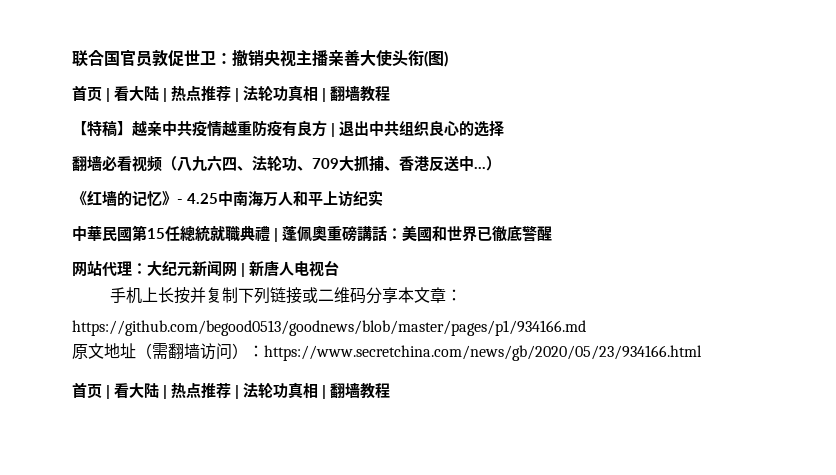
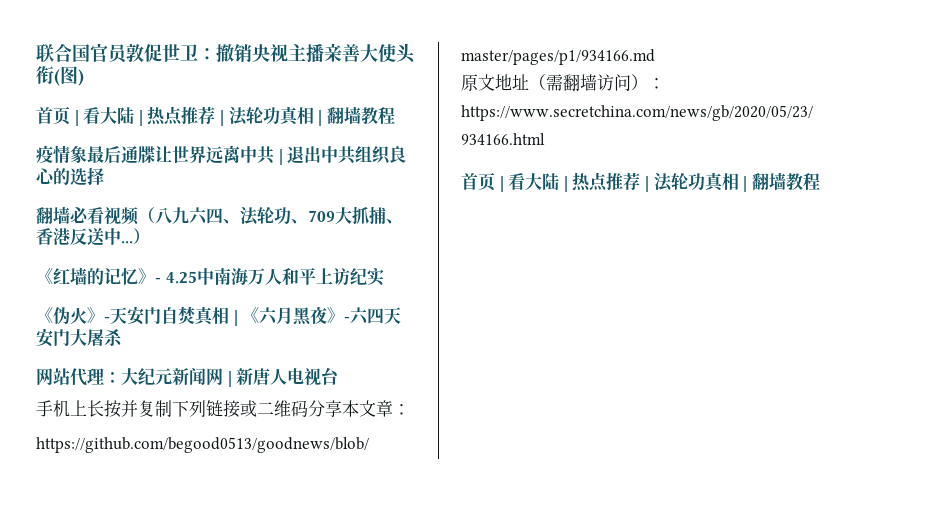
[72,120,327,137] 【特稿】越亲中共疫情越重防疫有良方 -> [36,145,275,164] 疫情象最后通牒让世界远离中共
[72,225,553,242] 中華民國第15任總統就職典禮 | 蓬佩奧重磅講話：美國和世界已徹底警醒 -> [36,306,402,326] [36,328,122,347] 《伪火》-天安门自焚真相 | 《六月黑夜》-六四天安门大屠杀

